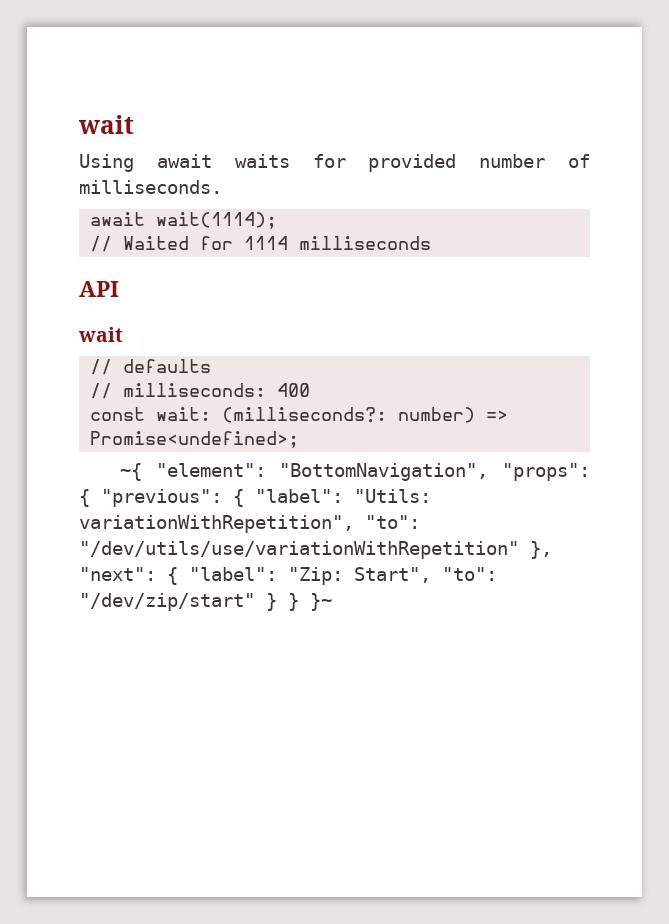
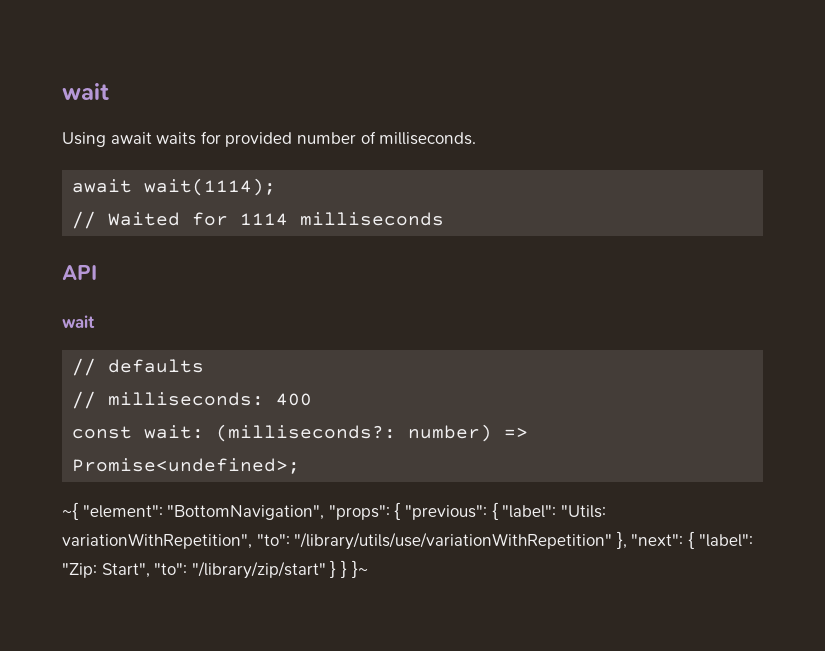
[79,541,519,559] "/dev/utils/use/variationWithRepetition" -> [294,532,613,550] "/library/utils/use/variationWithRepetition"
[79,593,255,611] "/dev/zip/start" -> [191,561,326,579] "/library/zip/start"

